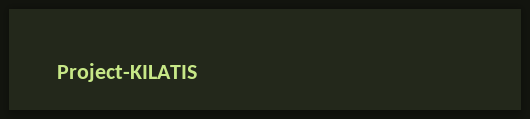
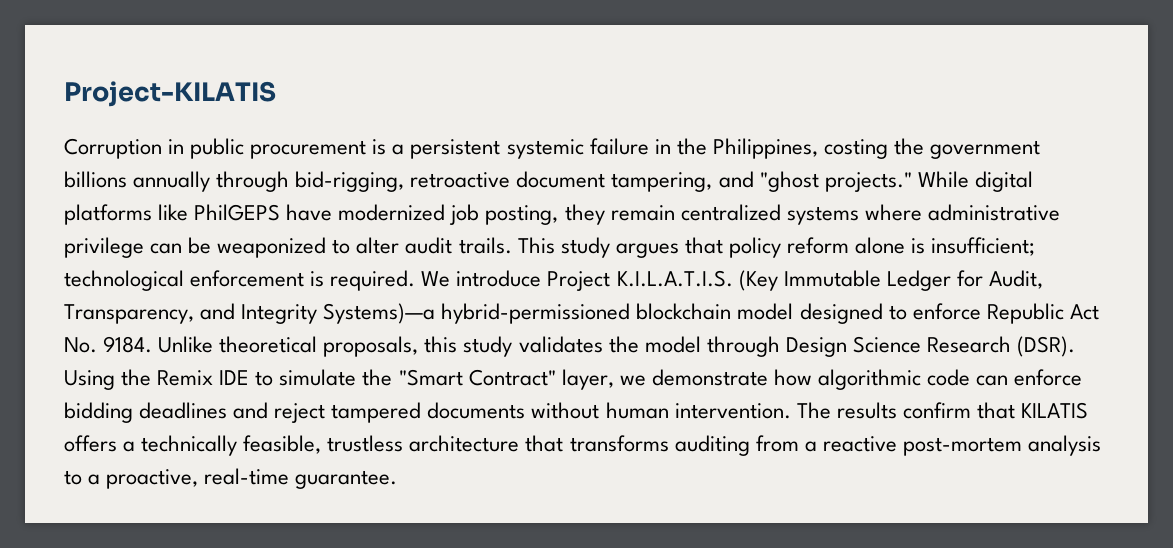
(197, 72) none -> [64,138,1041,159] [64,171,1033,192] [64,204,1060,225] [64,237,1036,258] [64,270,1043,291] [64,303,1099,324] [64,336,1076,357] [64,369,1083,390] [64,402,1088,423] [64,435,1101,456] [64,468,398,489] // Corruption in public procurement is a persistent systemic failure in the Philippines, costing the government billions annually through bid-rigging, retroactive document tampering, and "ghost projects." While digital platforms like PhilGEPS have modernized job posting, they remain centralized systems where administrative privilege can be weaponized to alter audit trails. This study argues that policy reform alone is insufficient; technological enforcement is required. We introduce Project K.I.L.A.T.I.S. (Key Immutable Ledger for Audit, Transparency, and Integrity Systems)—a hybrid-permissioned blockchain model designed to enforce Republic Act No. 9184. Unlike theoretical proposals, this study validates the model through Design Science Research (DSR). Using the Remix IDE to simulate the "Smart Contract" layer, we demonstrate how algorithmic code can enforce bidding deadlines and reject tampered documents without human intervention. The results confirm that KILATIS offers a technically feasible, trustless architecture that transforms auditing from a reactive post-mortem analysis to a proactive, real-time guarantee.

